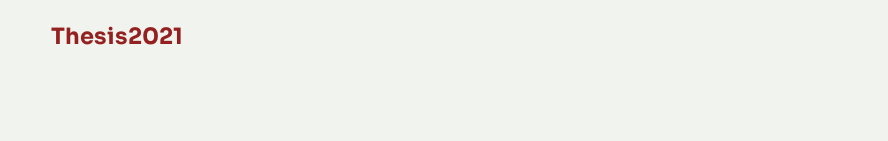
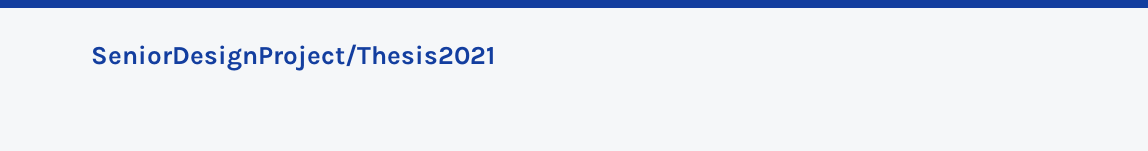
[51,26,183,45] Thesis2021 -> [91,44,495,71] SeniorDesignProject/Thesis2021

